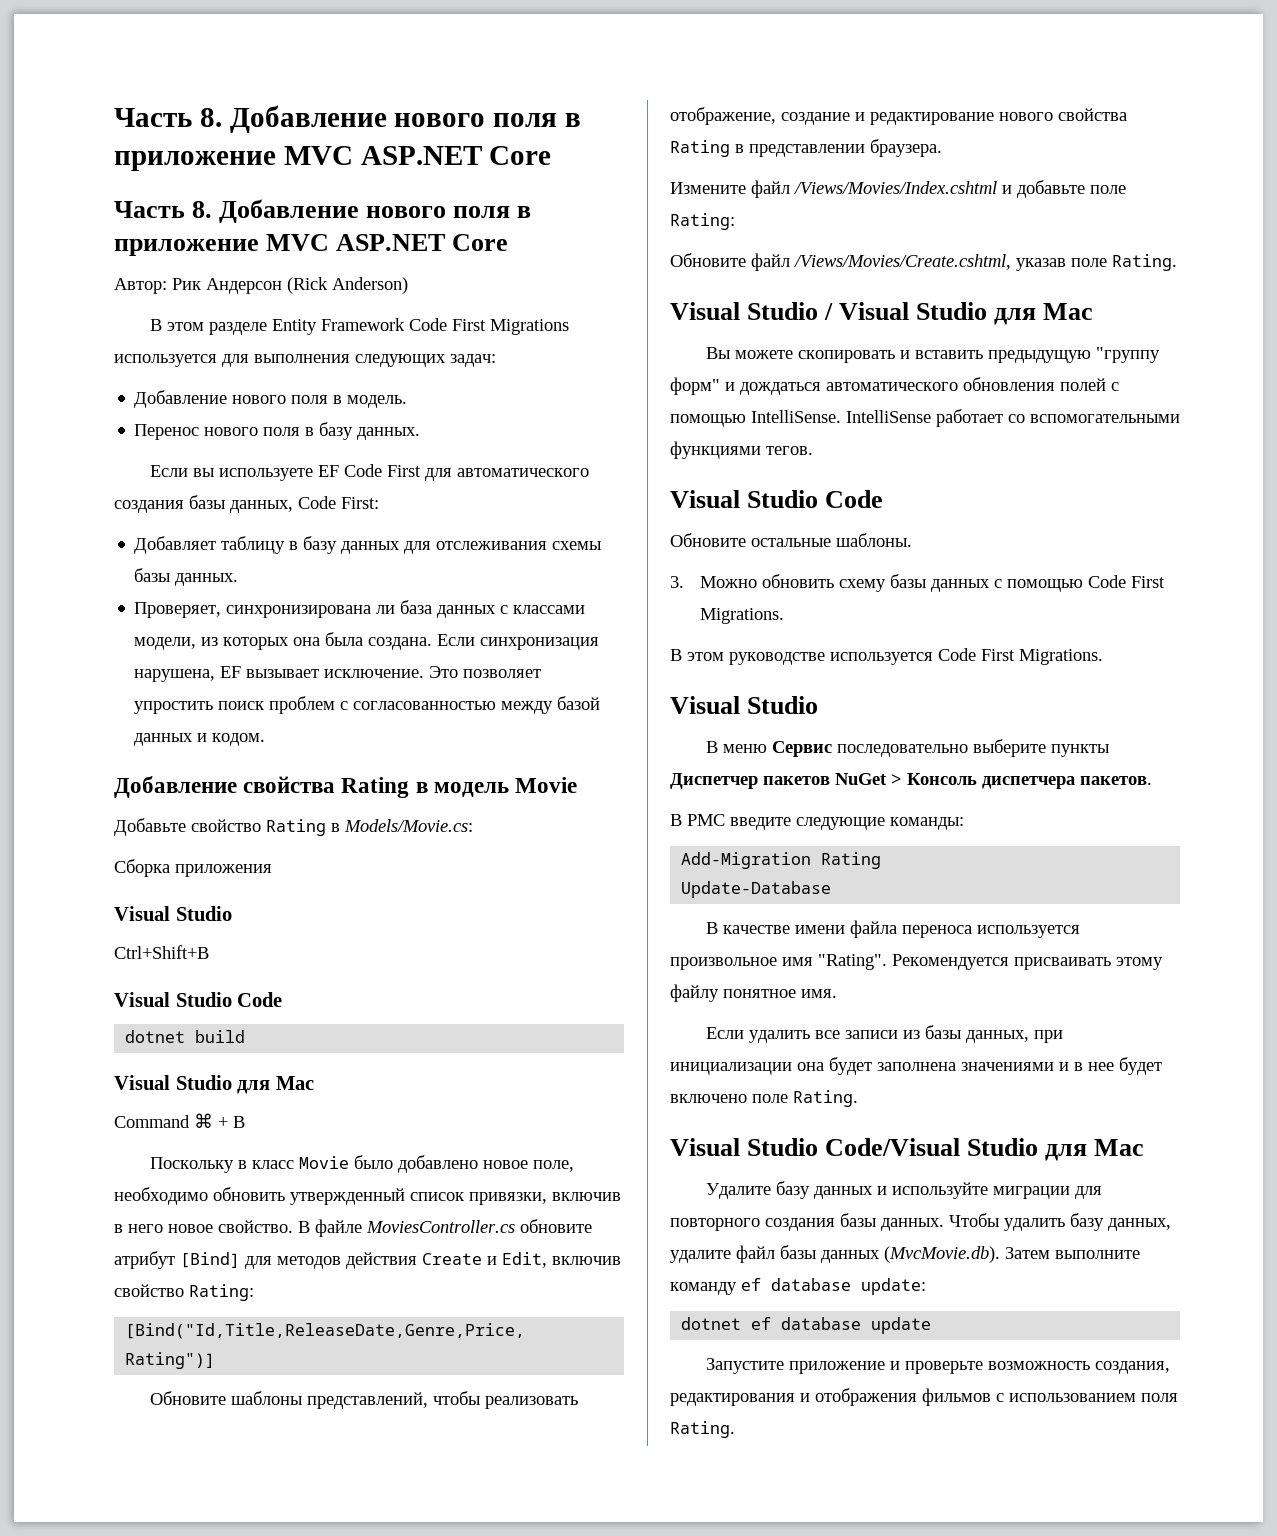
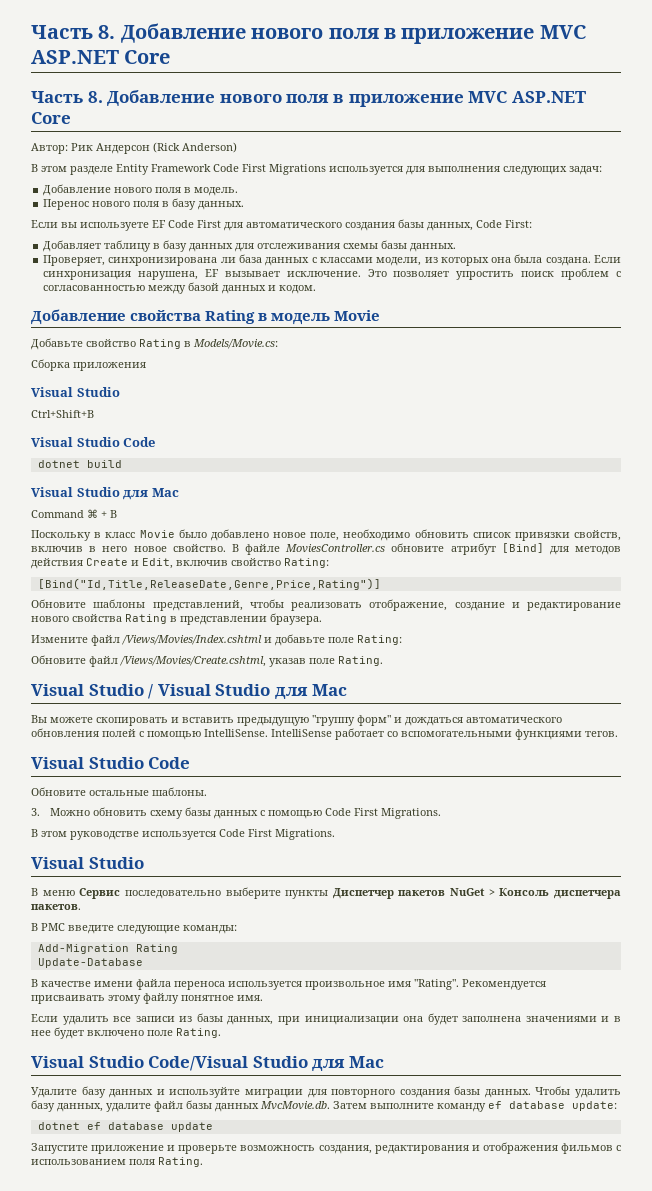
[290,1188,547,1205] утвержденный список привязки, -> [472,530,622,541] список привязки свойств,
[884,1246,1000,1263] (MvcMovie.db). -> [260,1101,330,1110] MvcMovie.db.

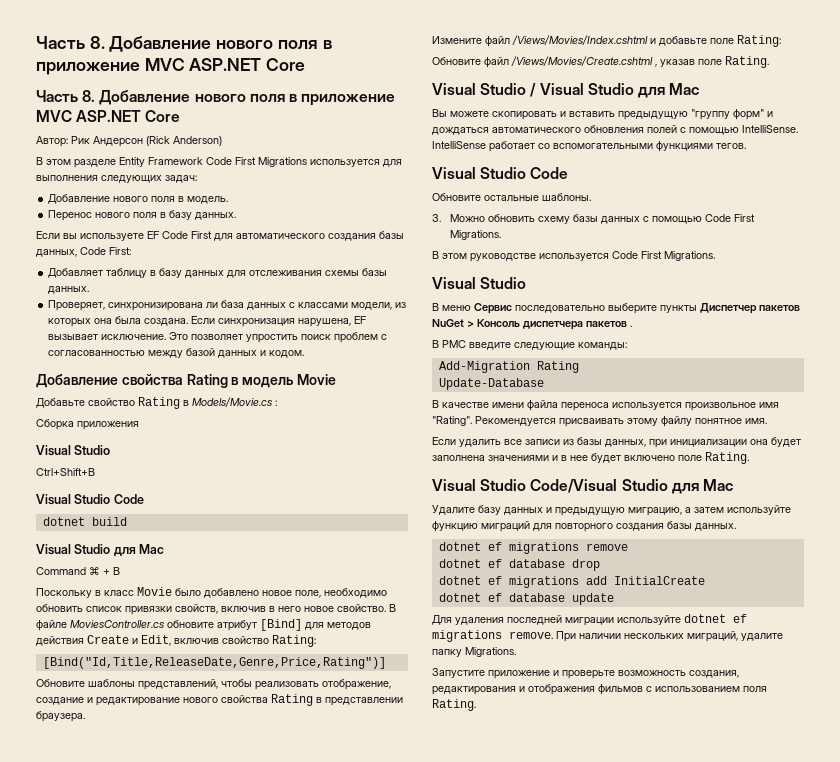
[193,339,278,349] Models/Movie.cs: -> [192,397,277,407] Models/Movie.cs :
[119,656,266,667] /Views/Movies/Create.cshtml, -> [511,56,657,67] /Views/Movies/Create.cshtml ,
[31,904,81,910] пакетов. -> [586,321,632,327] пакетов .
[169,1087,303,1098] используйте миграции -> [555,505,791,516] [432,521,530,532] предыдущую миграцию, а затем используйте функцию миграций
[535,1086,621,1098] [31,1100,617,1112] [37,1122,213,1132] Чтобы удалить базу данных, удалите файл базы данных MvcMovie.db. Затем выполните команду ef database update: // dotnet ef database update -> [438,542,628,554] [438,559,600,571] [438,576,705,588] [438,593,614,605] [432,614,747,626] [432,630,783,642] [432,647,516,657] // dotnet ef migrations remove // dotnet ef database drop // dotnet ef migrations add InitialCreate // dotnet ef database update // Для удаления последней миграции используйте dotnet ef migrations remove. При наличии нескольких миграций, удалите папку Migrations.

